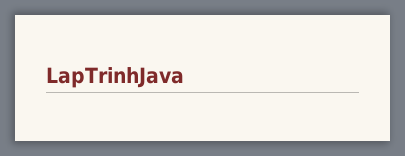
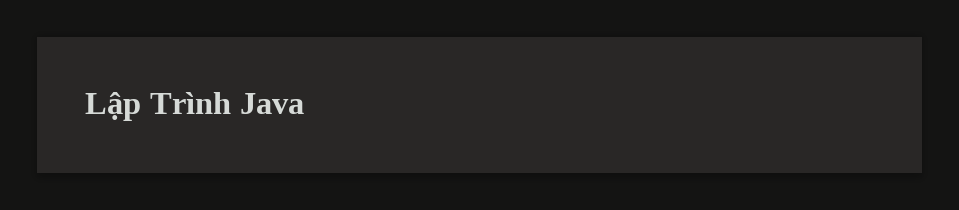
[46,67,184,88] LapTrinhJava -> [85,92,304,121] Lập Trình Java

